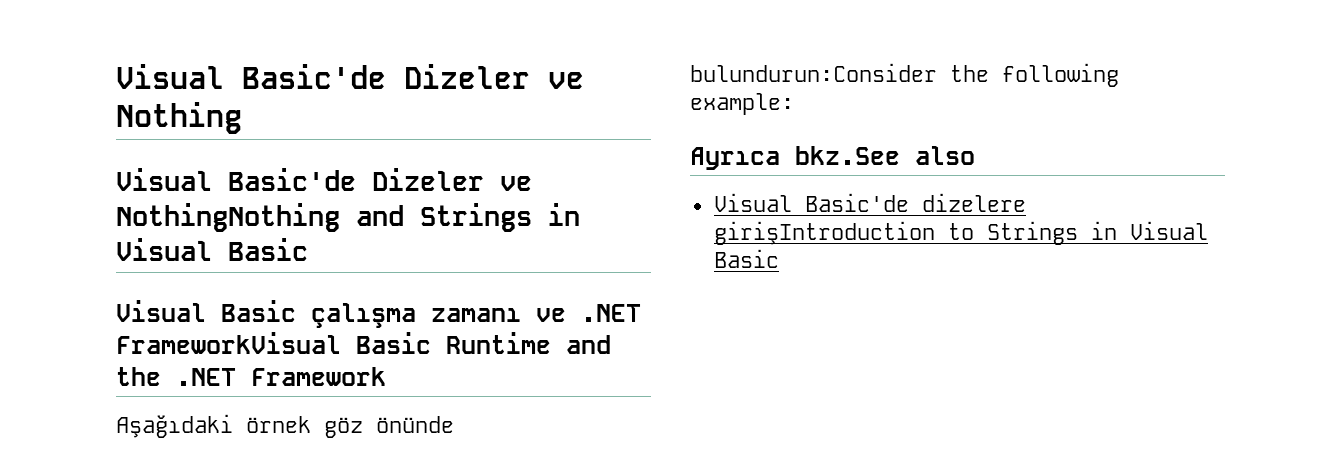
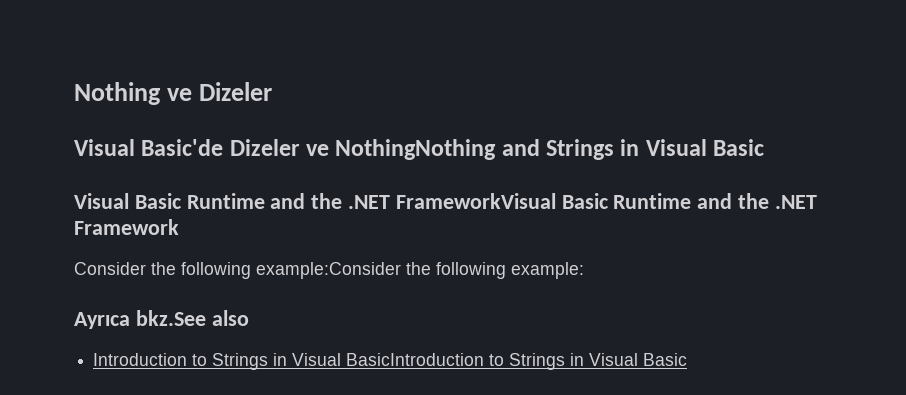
[116,64,584,89] [116,102,242,134] Visual Basic'de Dizeler ve Nothing -> [74,82,272,105] Nothing ve Dizeler
[311,303,566,328] çalışma zamanı ve -> [186,193,343,209] Runtime and the
[116,414,454,438] [690,63,937,82] Aşağıdaki örnek göz önünde bulundurun:Consider -> [74,262,401,279] Consider the following example:Consider
[713,193,1026,212] [713,221,935,245] Visual Basic'de dizelere girişIntroduction -> [93,353,485,370] Introduction to Strings in Visual BasicIntroduction

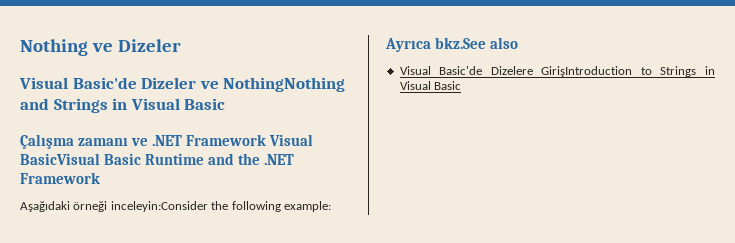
[74,193,556,209] Visual Basic Runtime and the .NET FrameworkVisual -> [20,134,314,149] [20,153,100,165] Çalışma zamanı ve .NET Framework Visual BasicVisual
[74,262,401,279] Consider the following example:Consider -> [20,201,208,212] Aşağıdaki örneği inceleyin:Consider
[93,353,485,370] Introduction to Strings in Visual BasicIntroduction -> [399,66,633,77] Visual Basic'de Dizelere GirişIntroduction

